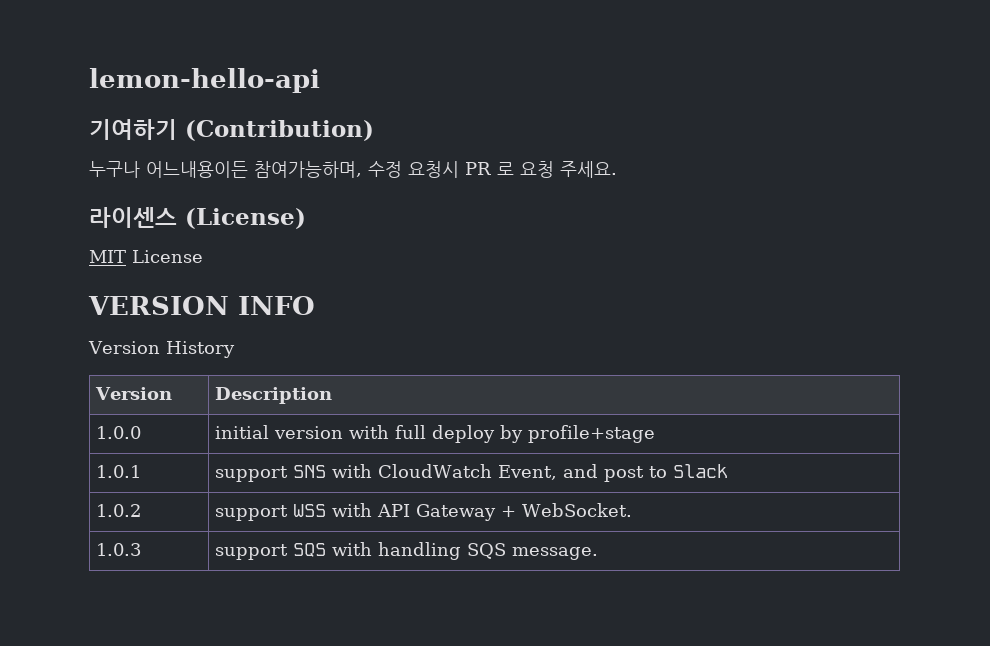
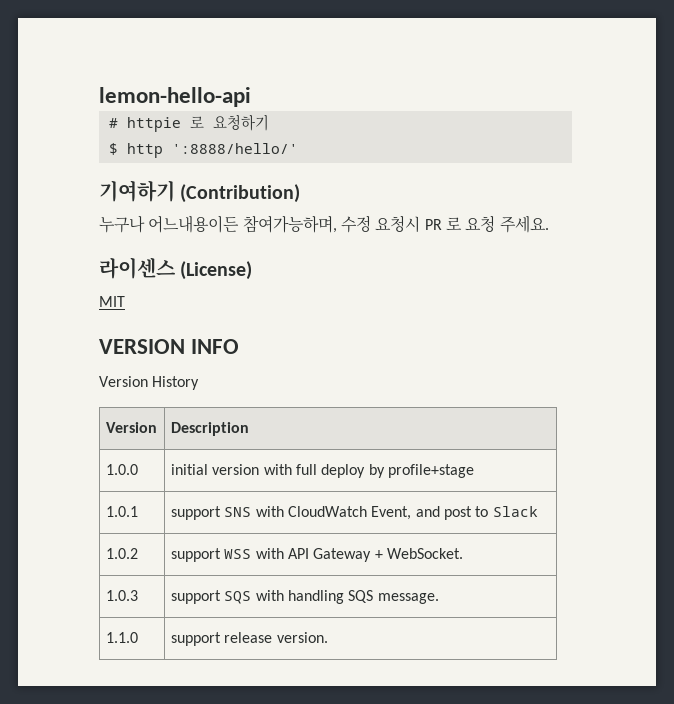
(320, 80) none -> [108,114,269,132] [108,143,298,158] // # httpie 로 요청하기 // $ http ':8888/hello/'
[132,250,203,263] License -> (125, 301) none
(599, 553) none -> [105,632,138,643] [170,632,328,646] // 1.1.0 | support release version.

